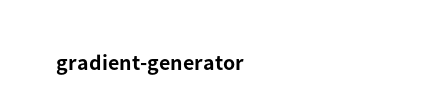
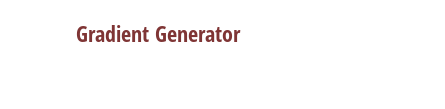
[56,54,244,75] gradient-generator -> [76,25,241,42] Gradient Generator

